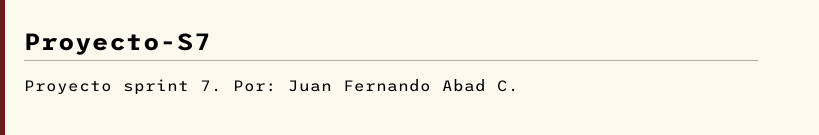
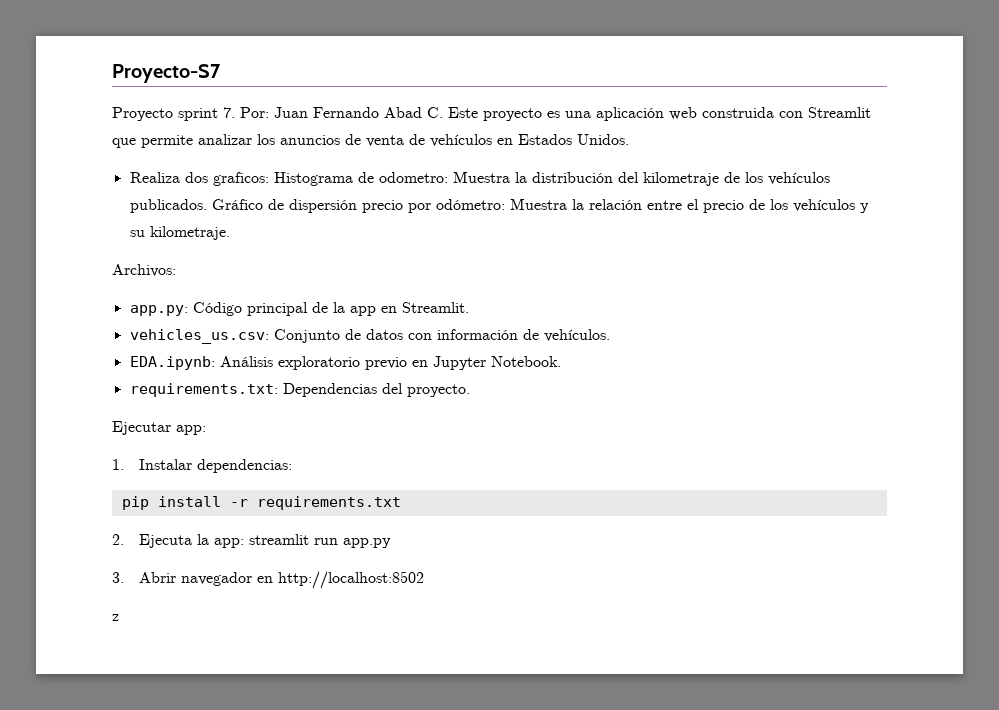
(519, 86) none -> [448,107,871,121] [112,134,629,148] [129,171,830,186] [129,198,869,213] [129,226,230,240] [112,264,176,277] [129,302,469,316] [129,329,610,344] [129,356,561,370] [129,383,470,397] [112,421,206,435] [112,459,292,473] [121,496,401,510] [112,534,391,548] [112,571,424,589] [112,614,119,621] Este proyecto es una aplicación web construida con Streamlit que permite analizar los anuncios de venta de vehículos en Estados Unidos. // Realiza dos graficos: Histograma de odometro: Muestra la distribución del kilometraje de los vehículos publicados. Gráfico de dispersión precio por odómetro: Muestra la relación entre el precio de los vehículos y su kilometraje. // Archivos: // app.py: Código principal de la app en Streamlit. // vehicles_us.csv: Conjunto de datos con información de vehículos. // EDA.ipynb: Análisis exploratorio previo en Jupyter Notebook. // requirements.txt: Dependencias del proyecto. // Ejecutar app: // 1. Instalar dependencias: // pip install -r requirements.txt // 2. Ejecuta la app: streamlit run app.py // 3. Abrir navegador en http://localhost:8502 // z

